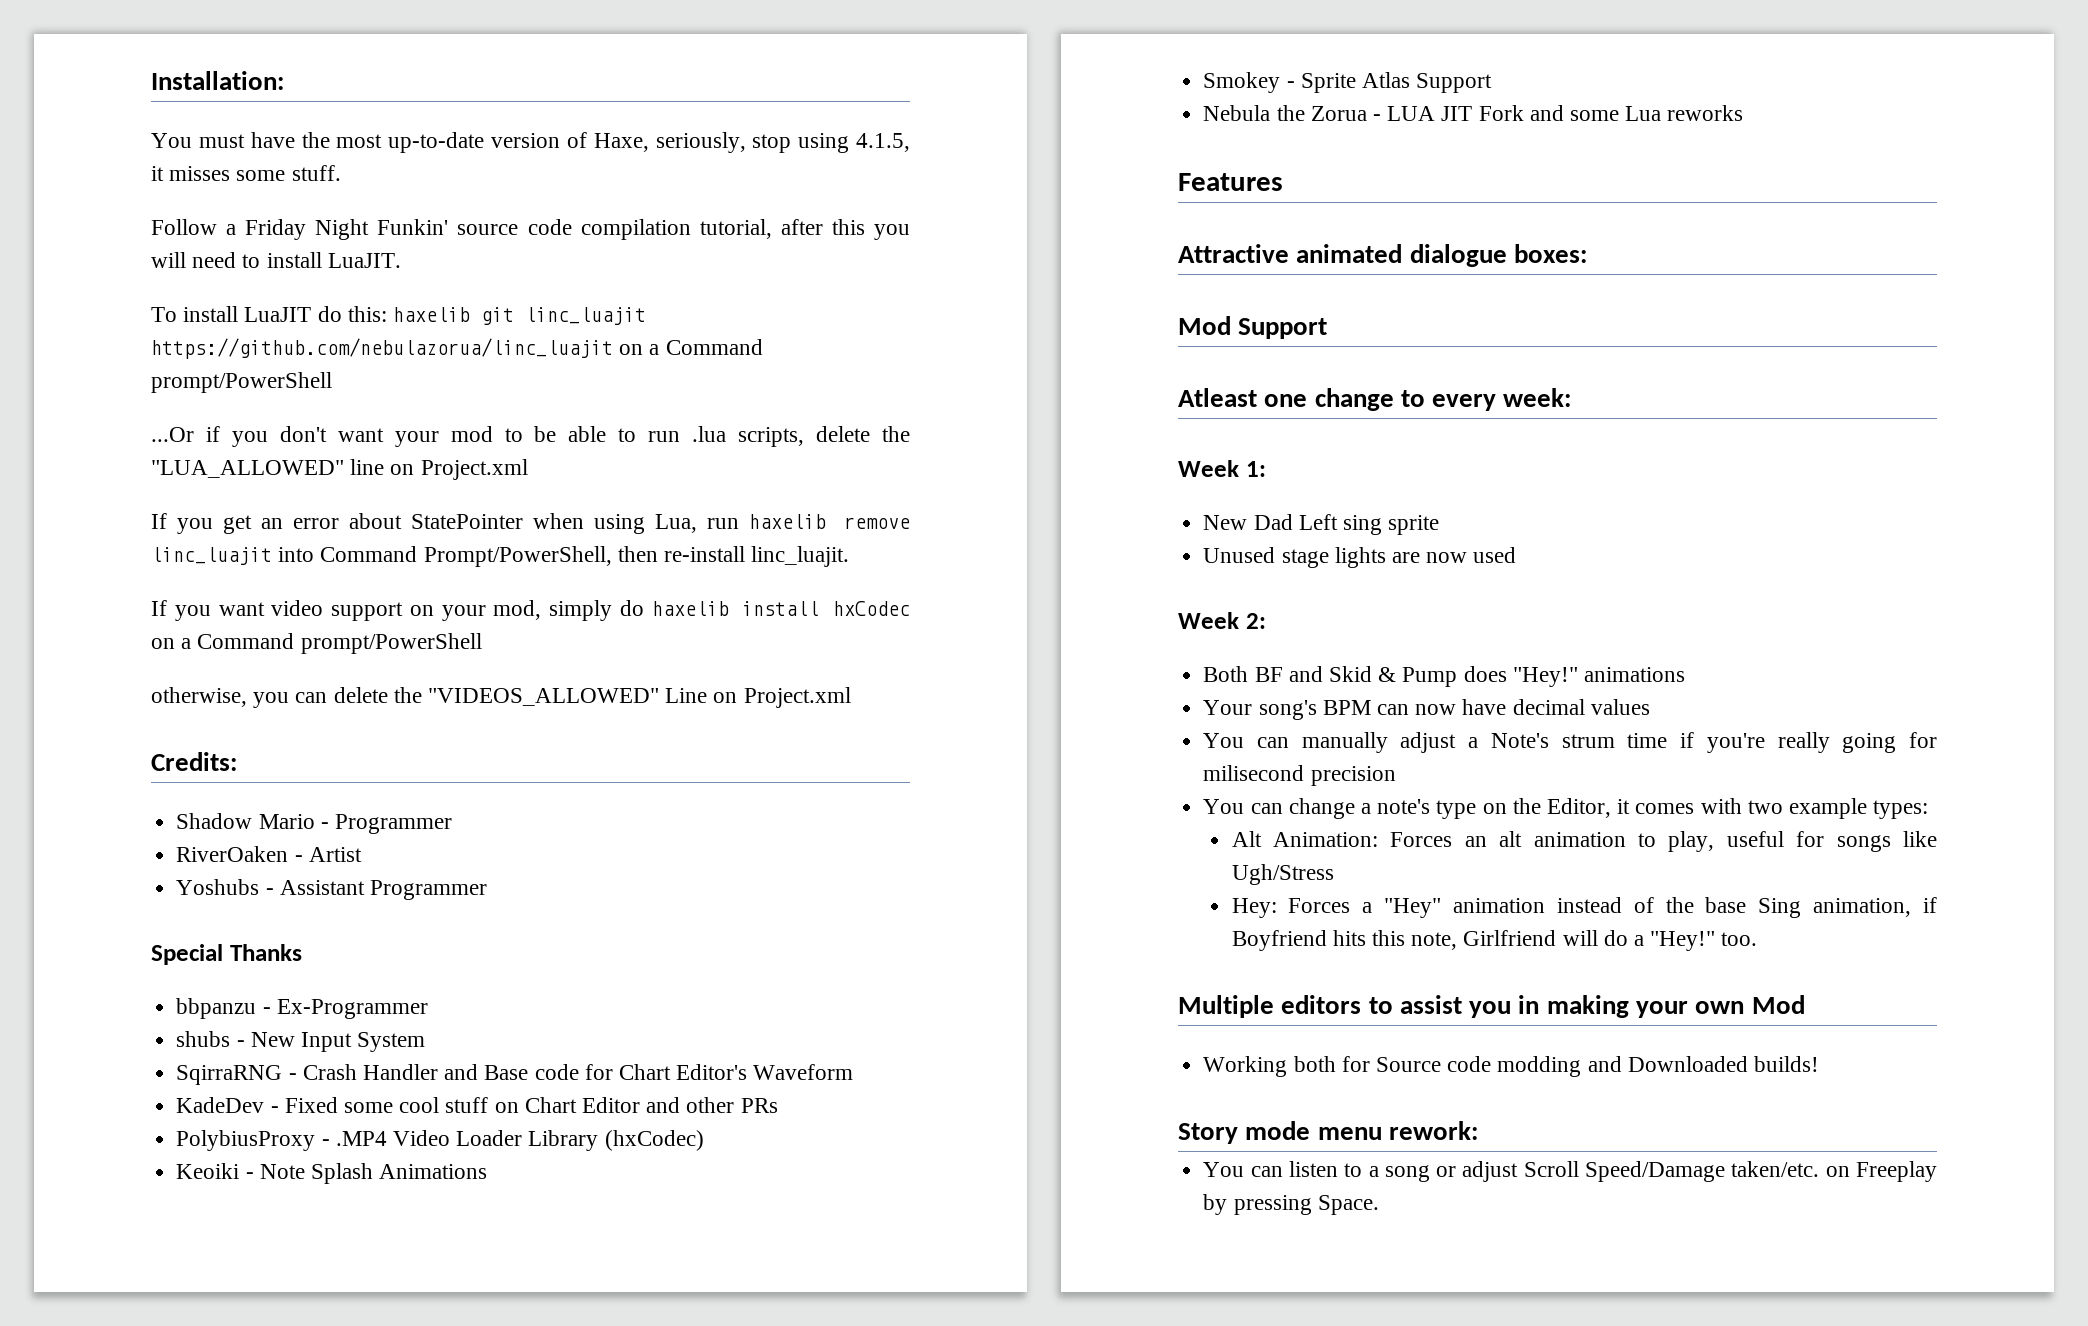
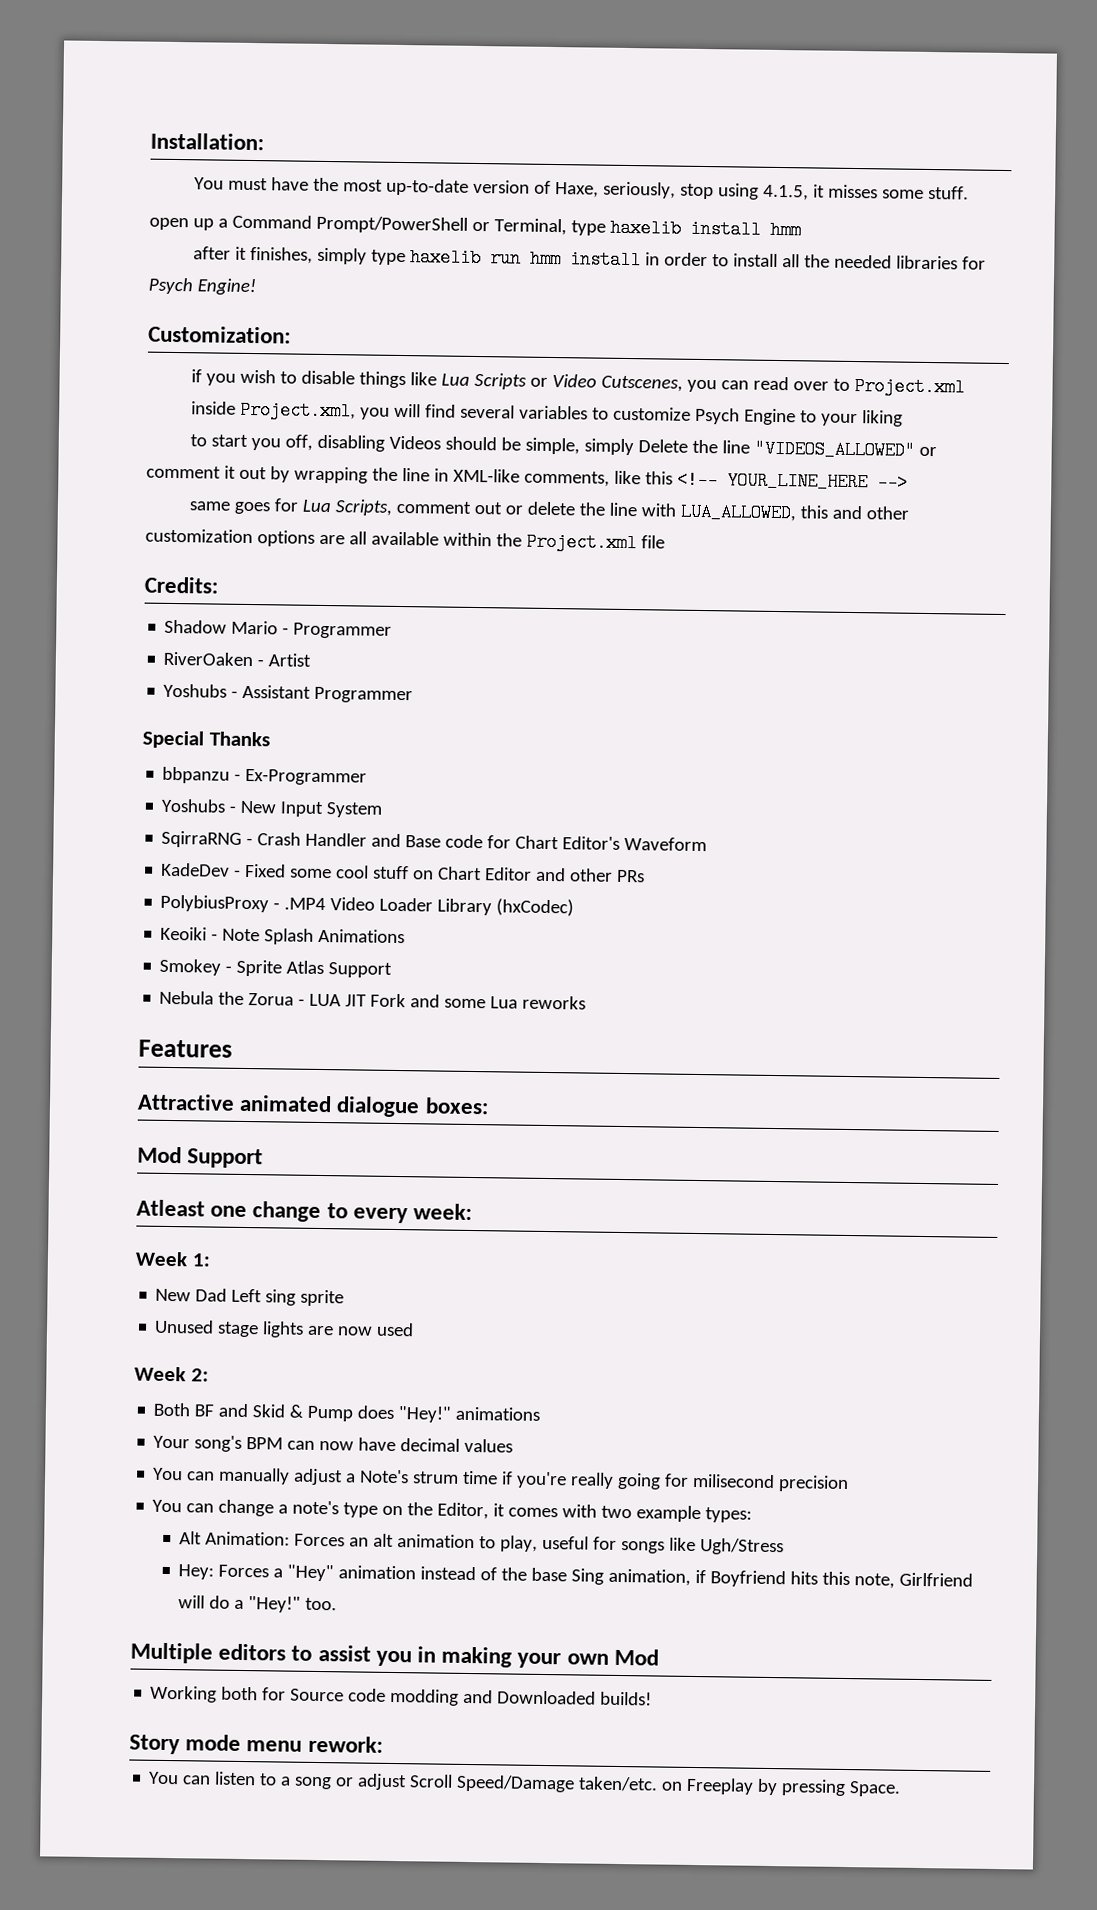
[151,219,910,240] [151,252,401,268] [151,306,647,325] [151,338,763,359] [151,372,332,393] [151,426,910,447] [151,459,528,480] [151,513,910,534] [151,546,850,567] [151,600,911,621] [151,633,482,654] [151,687,851,708] Follow a Friday Night Funkin' source code compilation tutorial, after this you will need to install LuaJIT. // To install LuaJIT do this: haxelib git linc_luajit https://github.com/nebulazorua/linc_luajit on a Command prompt/PowerShell // ...Or if you don't want your mod to be able to run .lua scripts, delete the "LUA_ALLOWED" line on Project.xml // If you get an error about StatePointer when using Lua, run haxelib remove linc_luajit into Command Prompt/PowerShell, then re-install linc_luajit. // If you want video support on your mod, simply do haxelib install hxCodec on a Command prompt/PowerShell // otherwise, you can delete the "VIDEOS_ALLOWED" Line on Project.xml -> [149,214,801,240] [192,246,986,270] [148,277,256,296] [148,325,291,344] [190,369,965,397] [190,400,903,427] [189,434,937,460] [146,465,908,492] [188,498,909,523] [145,528,665,553] open up a Command Prompt/PowerShell or Terminal, type haxelib install hmm // after it finishes, simply type haxelib run hmm install in order to install all the needed libraries for Psych Engine! // Customization: // if you wish to disable things like Lua Scripts or Video Cutscenes, you can read over to Project.xml // inside Project.xml, you will find several variables to customize Psych Engine to your liking // to start you off, disabling Videos should be simple, simply Delete the line "VIDEOS_ALLOWED" or comment it out by wrapping the line in XML-like comments, like this <!-- YOUR_LINE_HERE --> // same goes for Lua Scripts, comment out or delete the line with LUA_ALLOWED, this and other customization options are all available within the Project.xml file
[176,1031,231,1047] shubs -> [161,798,227,813] Yoshubs

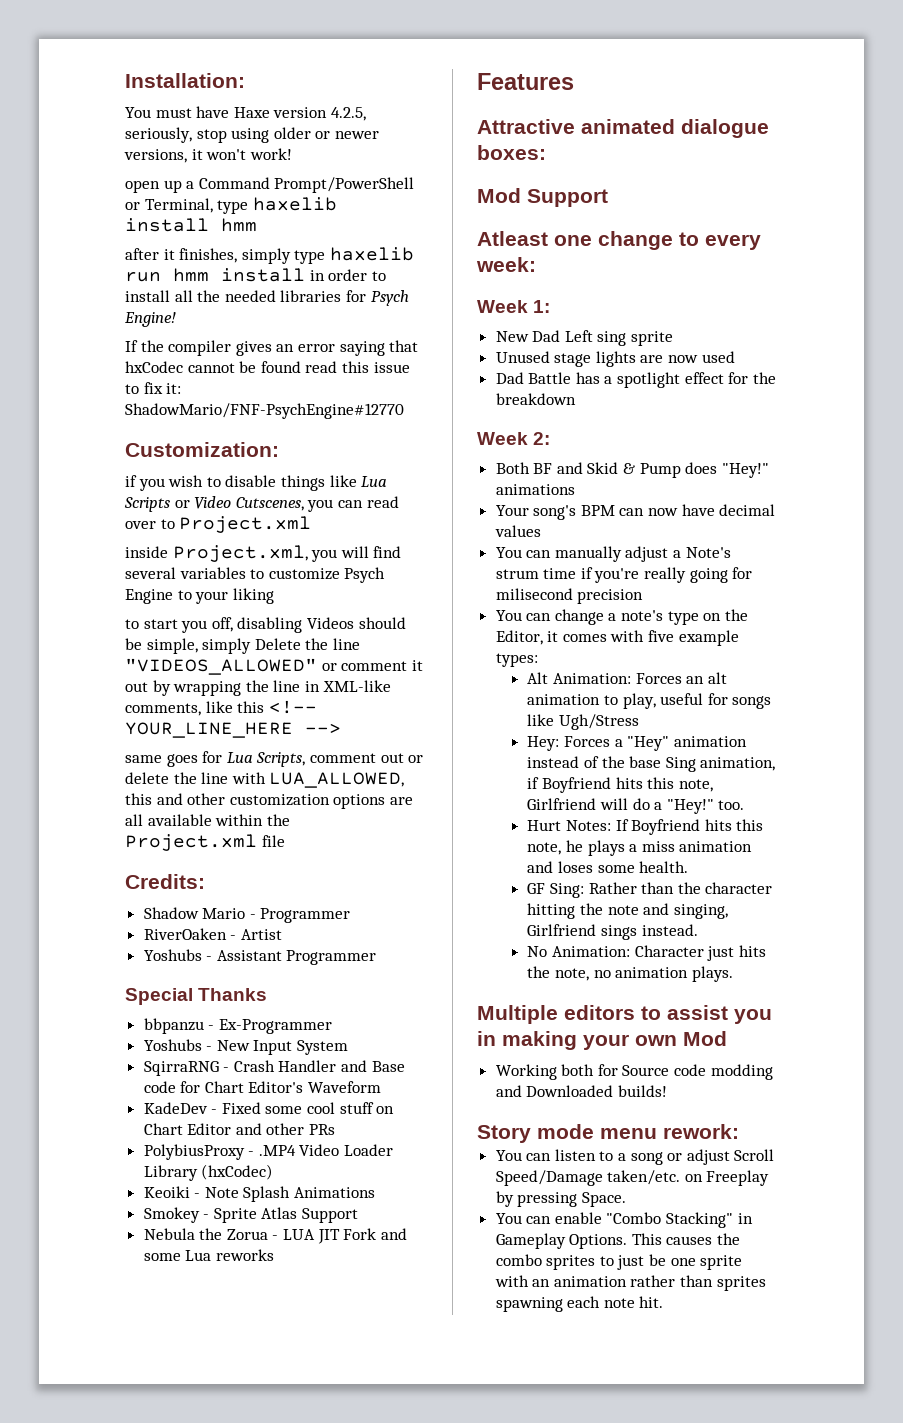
[312,177,969,201] the most up-to-date version of Haxe, seriously, stop using 4.1.5, it misses some stuff. -> [233,107,366,121] [125,127,379,143] [124,148,292,163] Haxe version 4.2.5, seriously, stop using older or newer versions, it won't work!
(256, 287) none -> [125,340,419,356] [125,361,410,373] [125,382,182,394] [125,403,404,419] // If the compiler gives an error saying that hxCodec cannot be found read this issue to fix it: ShadowMario/FNF-PsychEngine#12770
(415, 1329) none -> [495,372,776,388] [495,393,576,405] // Dad Battle has a spotlight effect for the breakdown
[601,1505,633,1519] two -> [648,630,675,642] five
(338, 1604) none -> [527,819,764,835] [527,840,753,856] [527,861,689,873] [527,882,773,898] [527,903,728,919] [527,924,698,940] [527,945,766,961] [527,966,733,982] // Hurt Notes: If Boyfriend hits this note, he plays a miss animation and loses some health. // GF Sing: Rather than the character hitting the note and singing, Girlfriend sings instead. // No Animation: Character just hits the note, no animation plays.
(902, 1789) none -> [495,1212,753,1228] [495,1233,741,1249] [495,1254,743,1270] [494,1275,766,1291] [495,1296,664,1312] // You can enable "Combo Stacking" in Gameplay Options. This causes the combo sprites to just be one sprite with an animation rather than sprites spawning each note hit.

